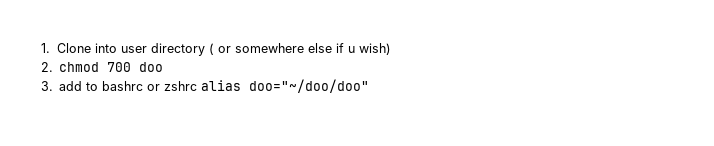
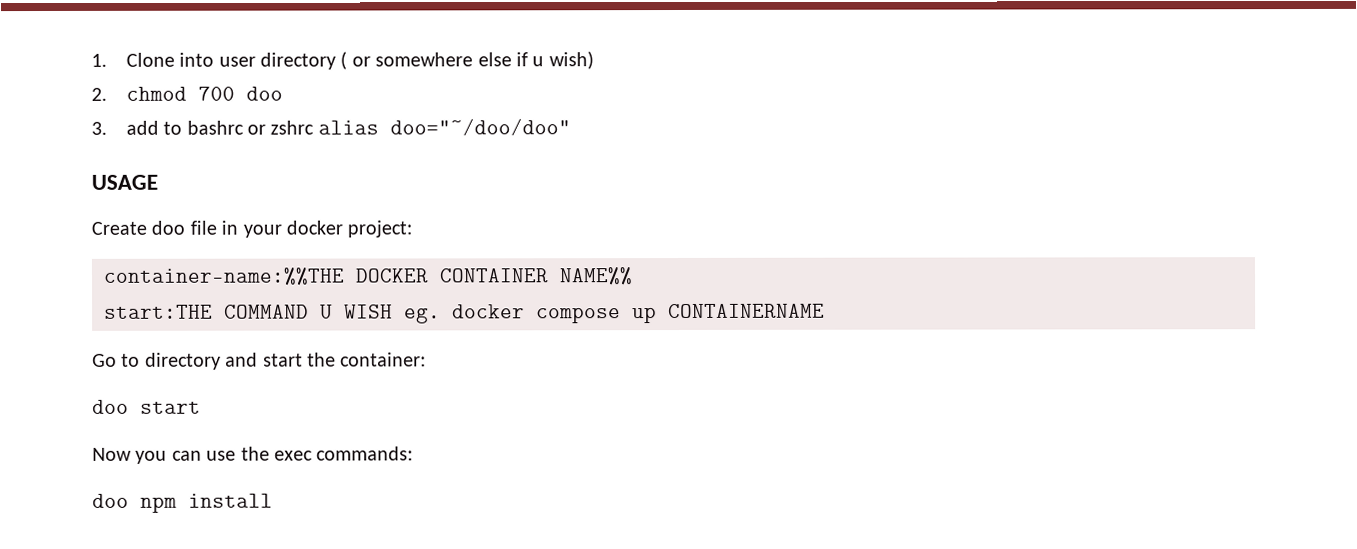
(370, 86) none -> [91,174,158,190] [91,220,413,238] [103,267,633,286] [104,303,825,324] [92,352,427,370] [92,399,201,414] [92,446,414,464] [92,493,273,513] // USAGE // Create doo file in your docker project: // container-name:%%THE DOCKER CONTAINER NAME%% // start:THE COMMAND U WISH eg. docker compose up CONTAINERNAME // Go to directory and start the container: // doo start // Now you can use the exec commands: // doo npm install

